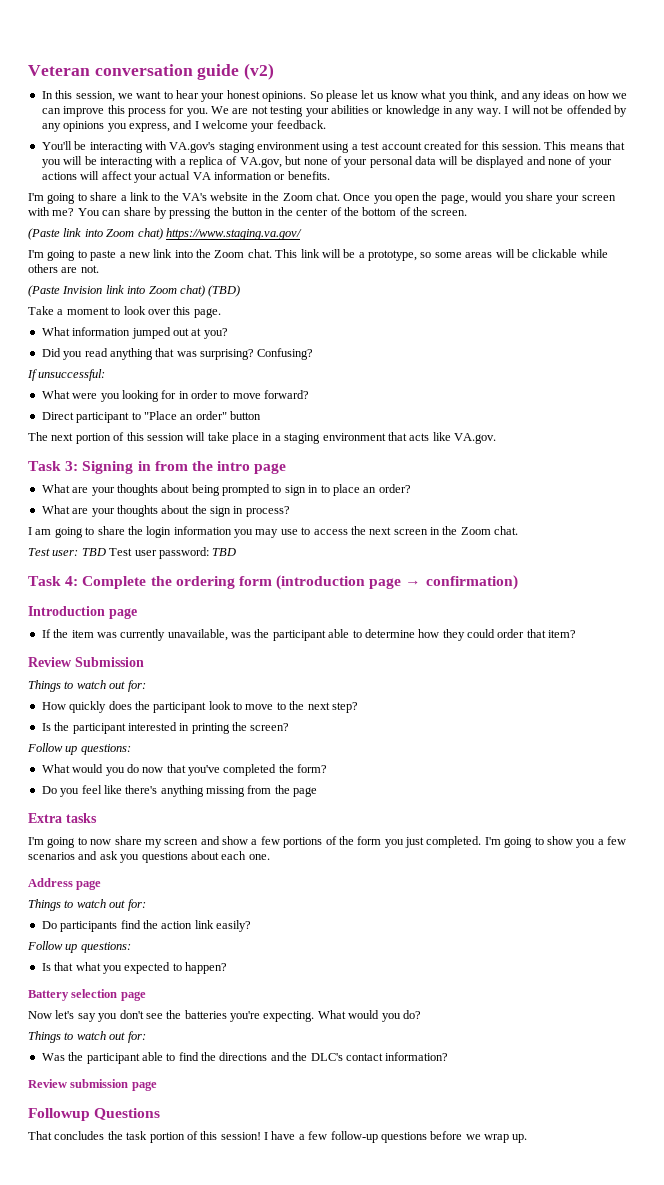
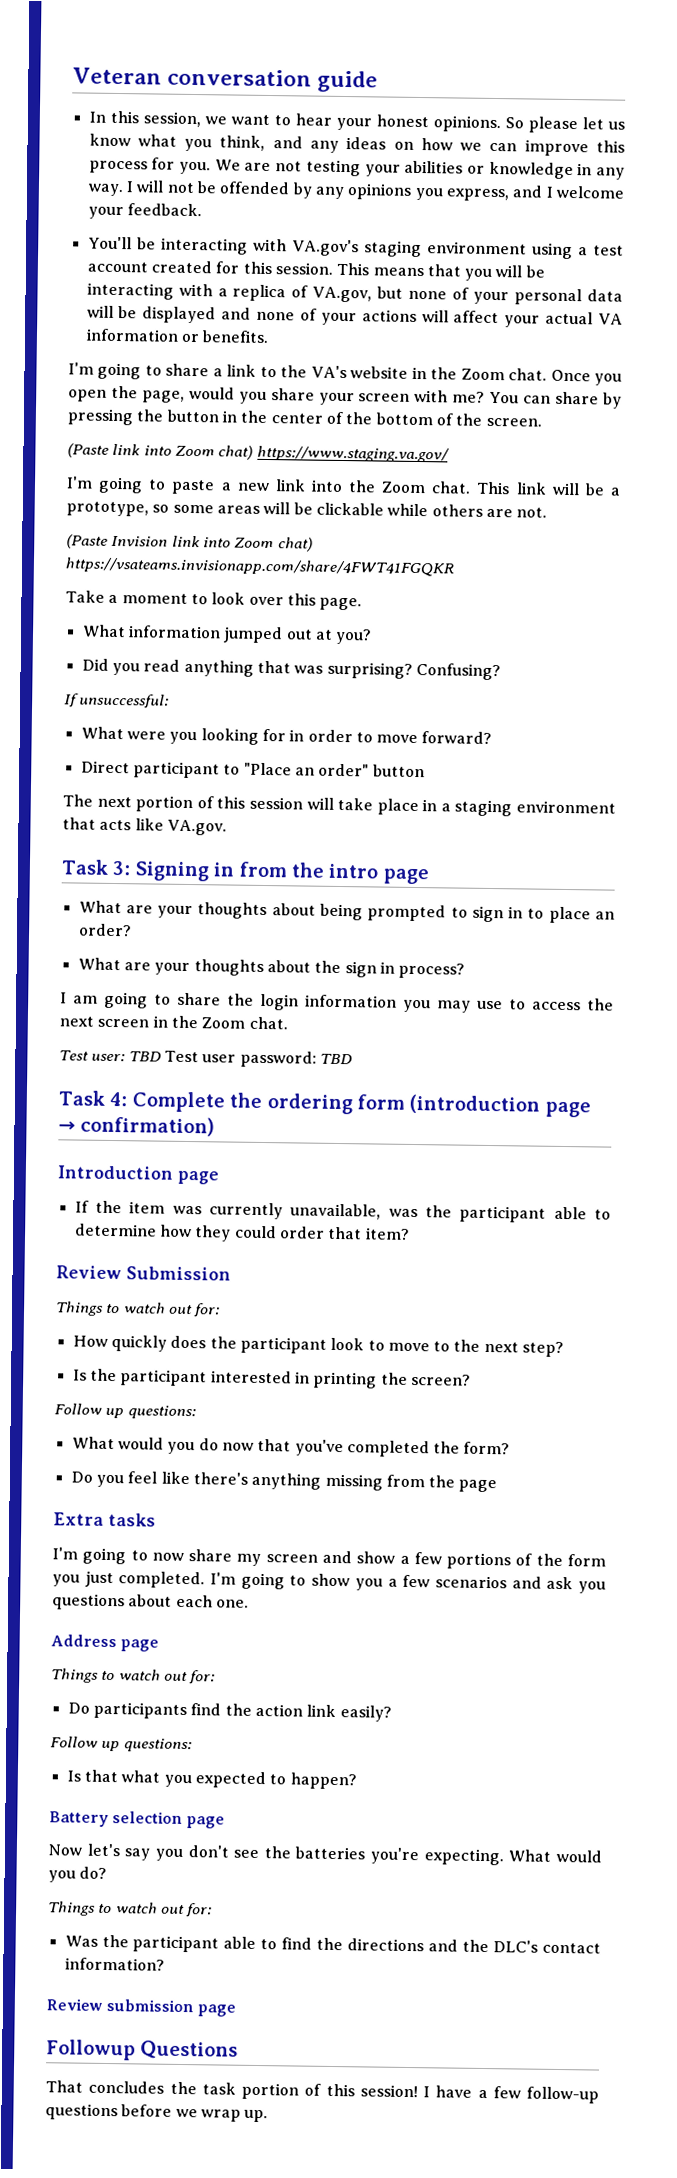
[244,63,275,80] (v2) -> (379, 81) none
[208,285,241,297] (TBD) -> [65,557,454,577] https://vsateams.invisionapp.com/share/4FWT41FGQKR

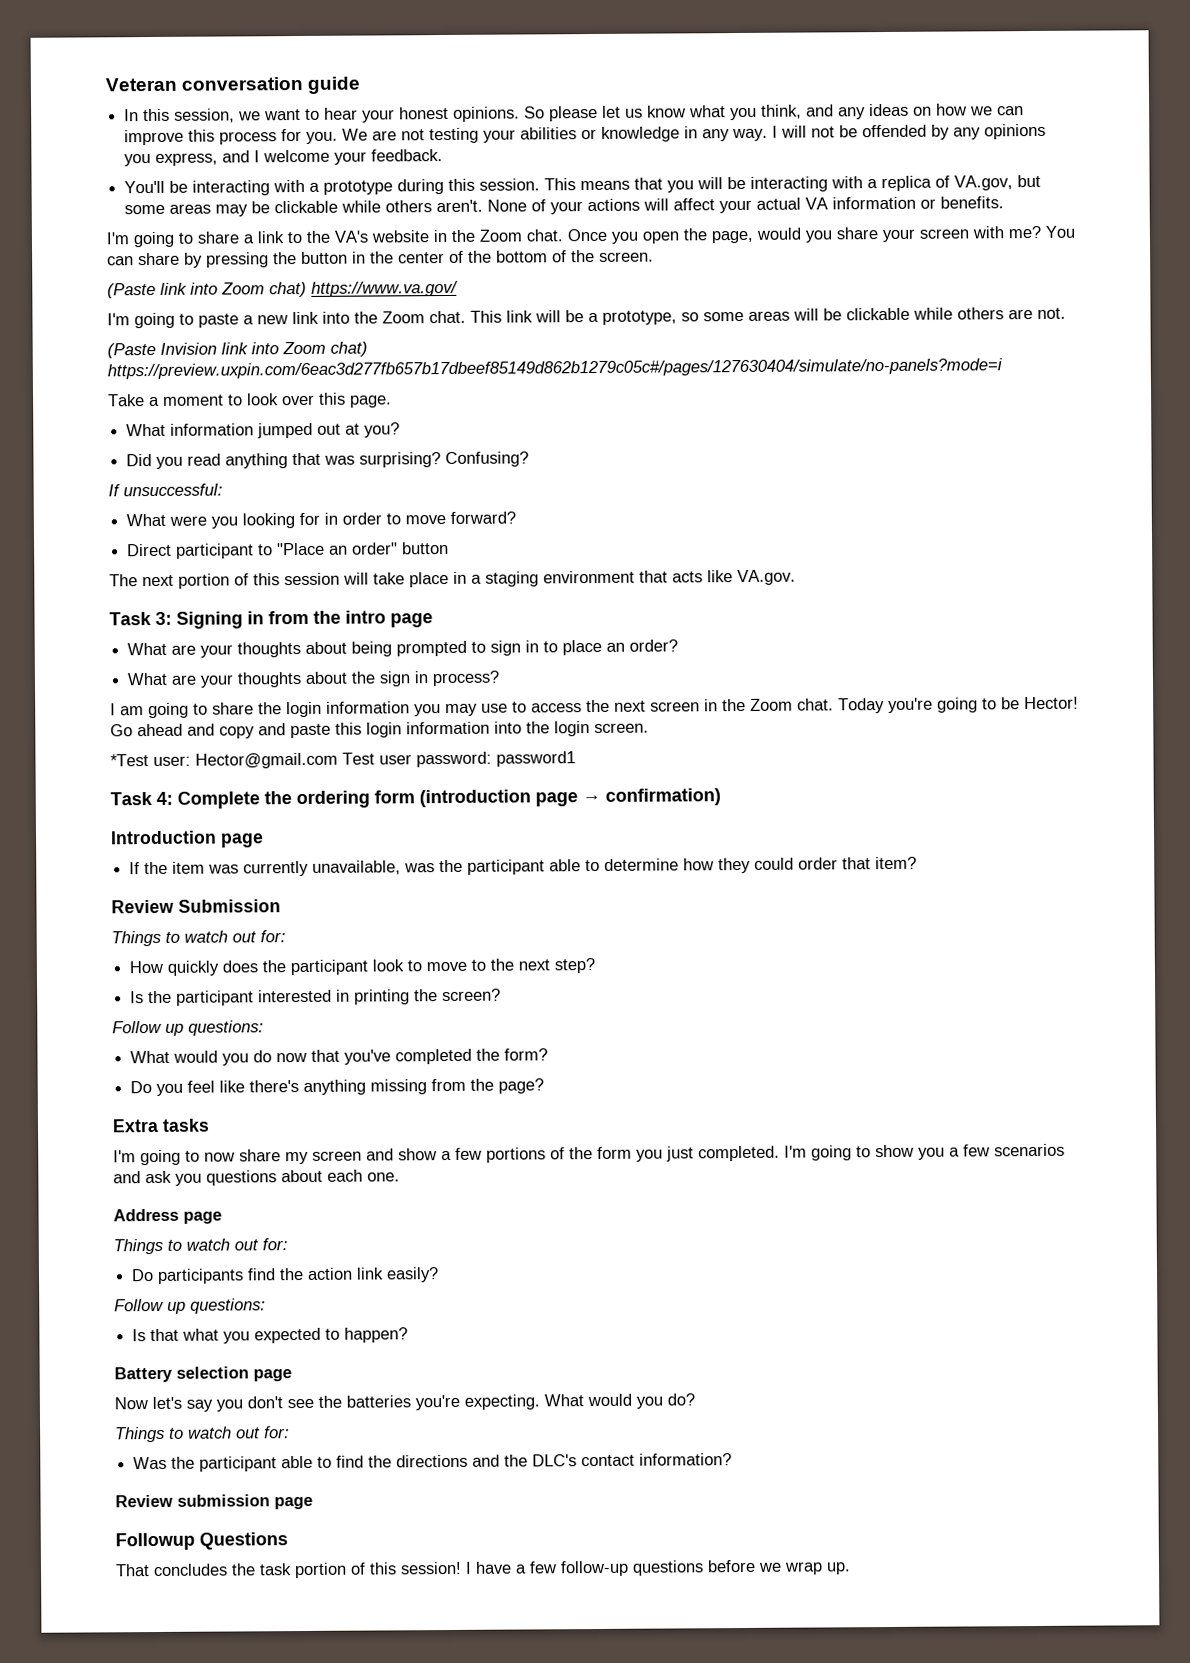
[291,239,624,260] [86,260,240,274] VA.gov's staging environment using a test account created for -> [309,179,445,195] a prototype during
[408,287,623,306] [86,305,296,324] none of your personal data will be displayed and none -> [124,199,528,217] some areas may be clickable while others aren't. None
[256,445,450,463] https://www.staging.va.gov/ -> [311,280,458,297] https://www.va.gov/
[65,557,454,577] https://vsateams.invisionapp.com/share/4FWT41FGQKR -> [107,358,1003,380] https://preview.uxpin.com/6eac3d277fb657b17dbeef85149d862b1279c05c#/pages/127630404/simulate/no-panels?mode=i
[59,1050,162,1062] // Test user: TBD -> [838,696,1079,714] [110,721,649,739] [110,752,338,769] Today you're going to be Hector! Go ahead and copy and paste this login information into the login screen. // *Test user: Hector@gmail.com
[319,1053,353,1065] TBD -> [496,751,576,767] password1
[458,1479,498,1493] page -> [498,1078,545,1094] page?

